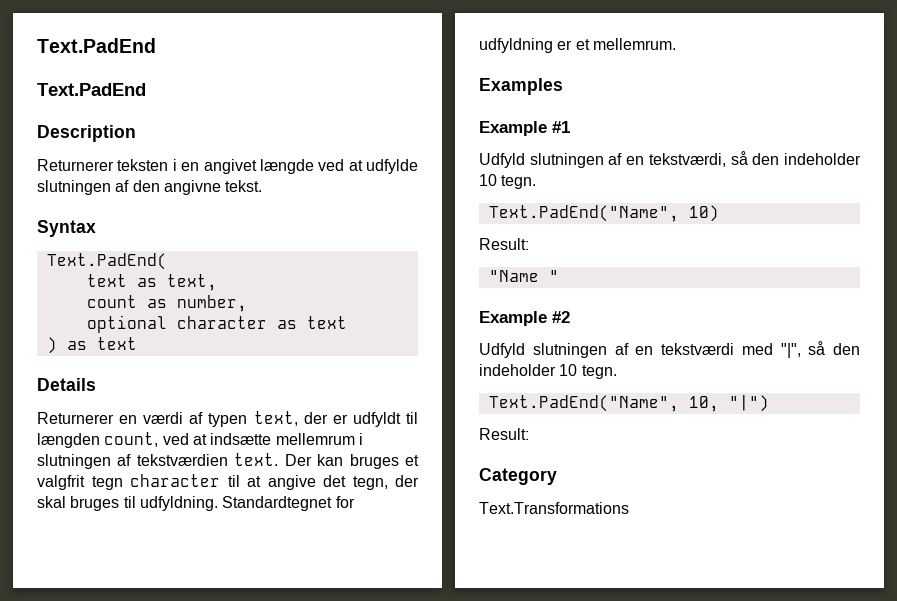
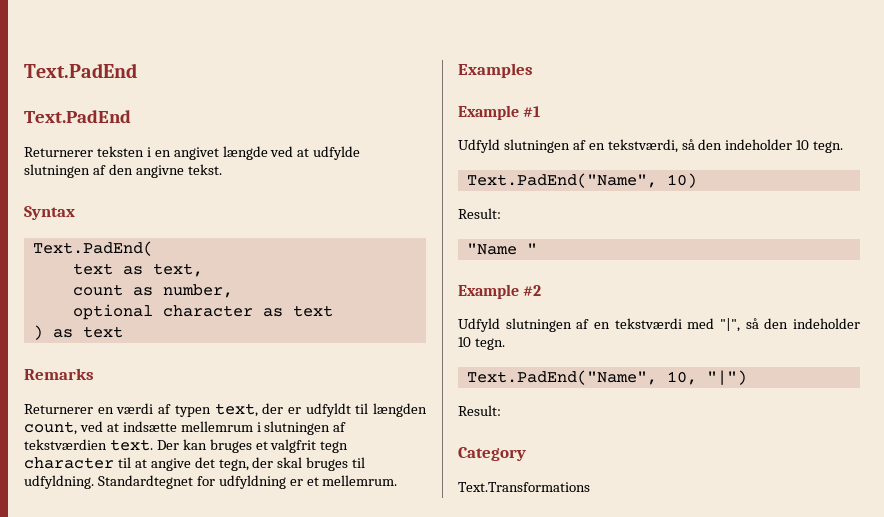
[37,125,136,142] // Description -> (131, 116) none
[37,378,96,391] Details -> [24,368,94,380] Remarks

